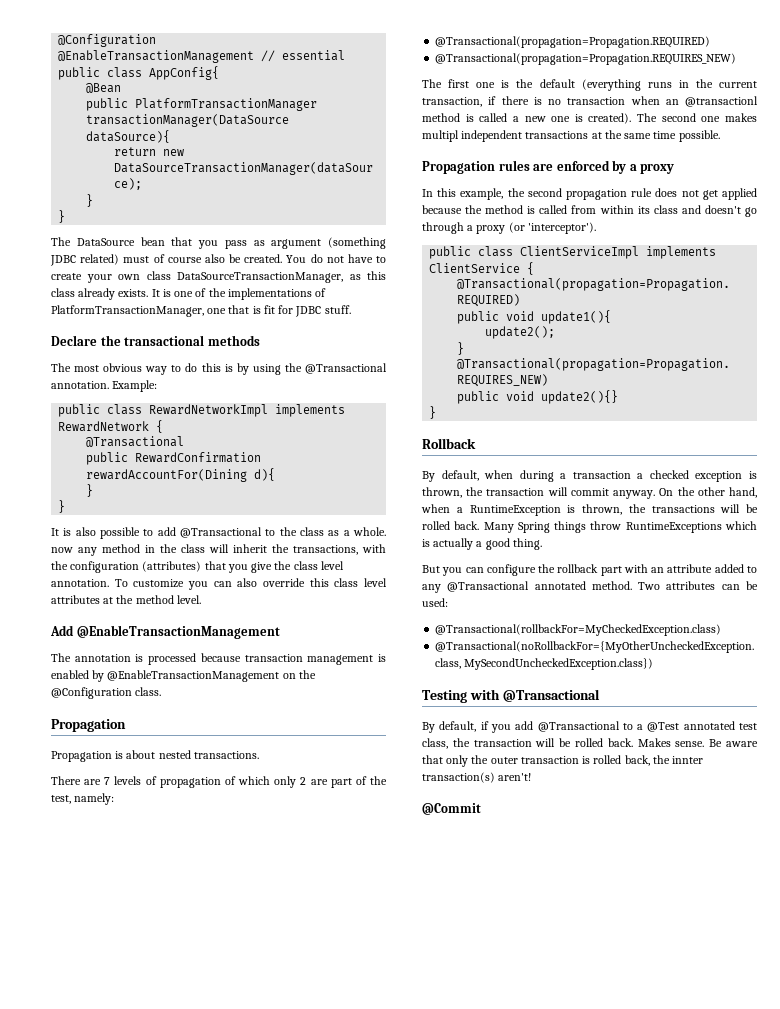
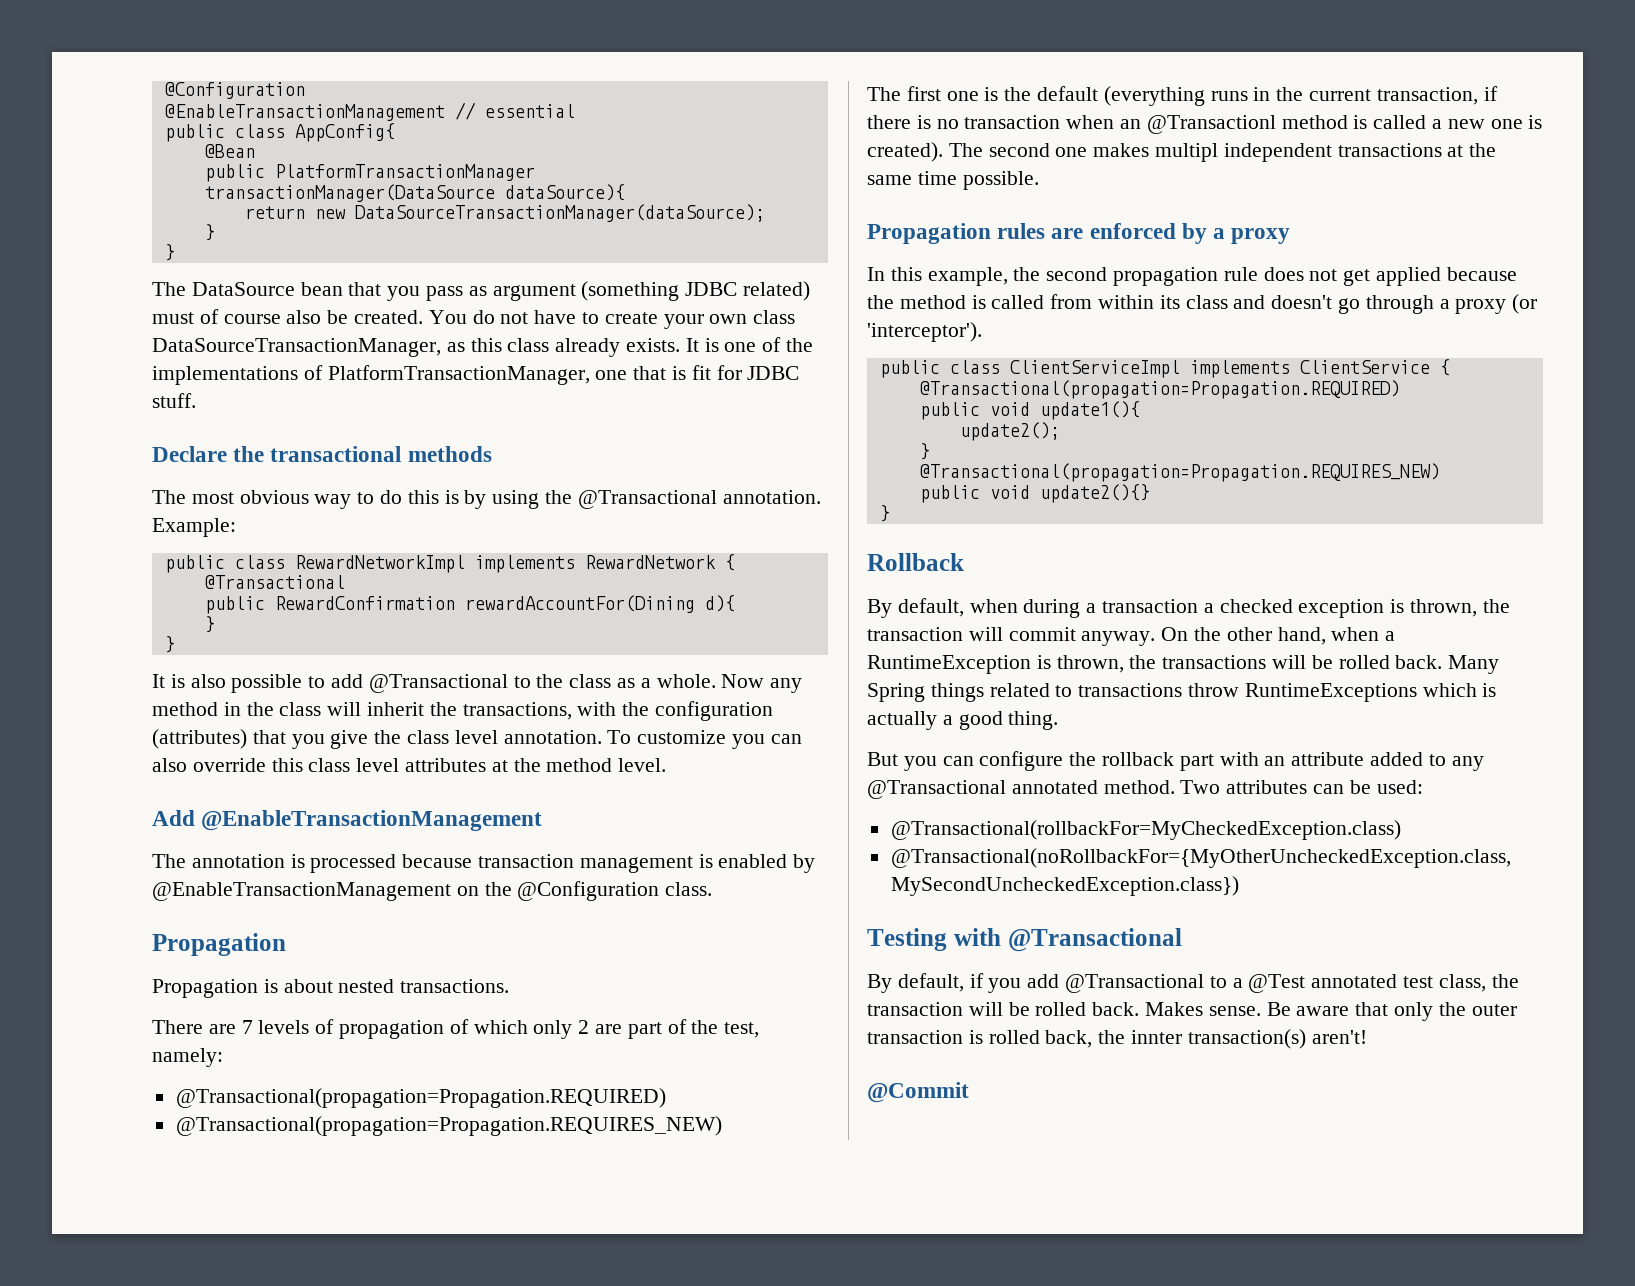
[51,547,73,553] now -> [721,674,765,688] Now
[685,96,758,107] @transactionl -> [1146,115,1276,134] @Transactionl
(587, 527) none -> [989,683,1183,697] related to transactions

